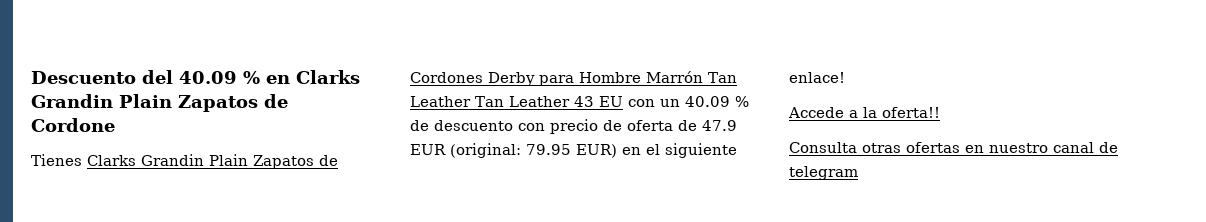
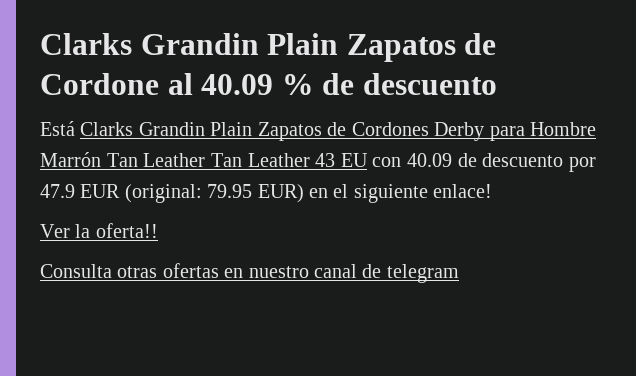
[31,70,290,84] Descuento del 40.09 % en -> (40, 44) none
[31,154,82,166] // Tienes -> [167,73,497,95] [40,121,75,136] al 40.09 % de descuento // Está
[659,96,749,107] [410,119,697,134] un 40.09 % de descuento con precio de oferta de -> [407,153,596,172] 40.09 de descuento por
[788,107,858,118] Accede a -> [40,224,70,238] Ver

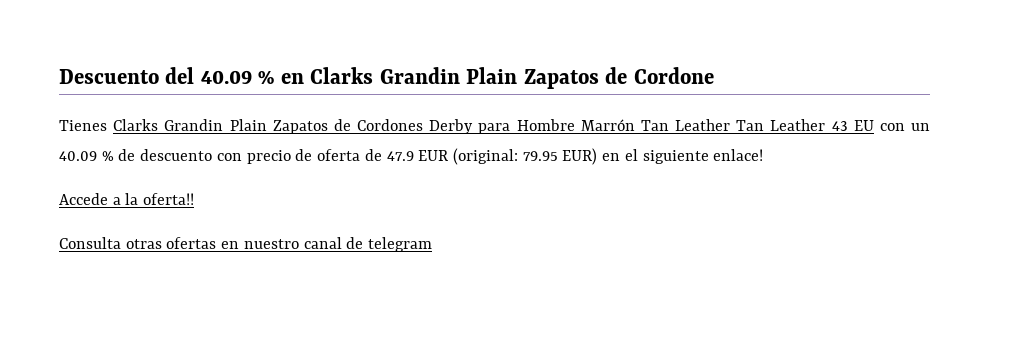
(40, 44) none -> [59,67,304,84] Descuento del 40.09 % en
[167,73,497,95] [40,121,75,136] al 40.09 % de descuento // Está -> [59,120,107,131] // Tienes
[407,153,596,172] 40.09 de descuento por -> [910,123,930,131] [59,149,382,164] un 40.09 % de descuento con precio de oferta de
[40,224,70,238] Ver -> [59,193,121,205] Accede a

